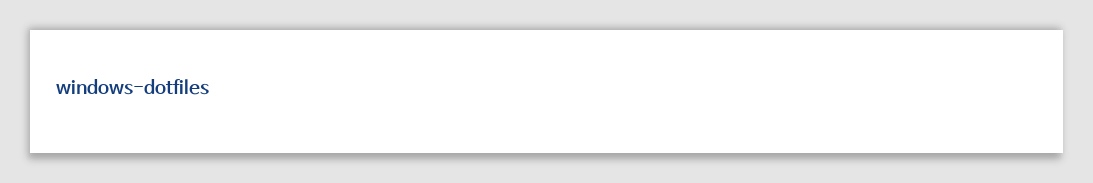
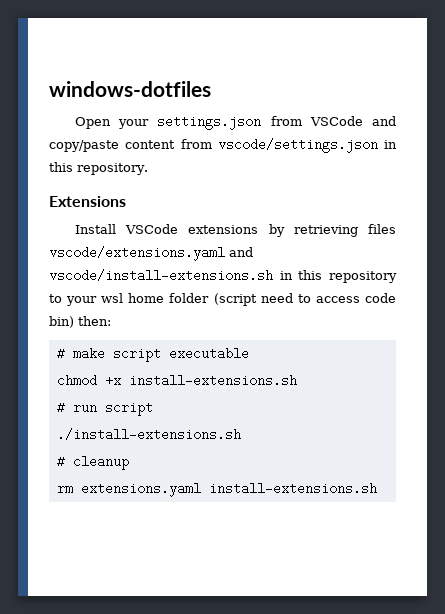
(209, 87) none -> [74,115,396,130] [49,138,397,153] [49,162,148,175] [49,196,126,207] [74,224,396,237] [49,246,253,261] [49,269,397,283] [49,293,396,306] [49,316,111,328] [56,347,249,362] [56,374,297,387] [56,401,153,416] [56,428,241,441] [56,455,129,470] [56,482,377,497] // Open your settings.json from VSCode and copy/paste content from vscode/settings.json in this repository. // Extensions // Install VSCode extensions by retrieving files vscode/extensions.yaml and vscode/install-extensions.sh in this repository to your wsl home folder (script need to access code bin) then: // # make script executable // chmod +x install-extensions.sh // # run script // ./install-extensions.sh // # cleanup // rm extensions.yaml install-extensions.sh

